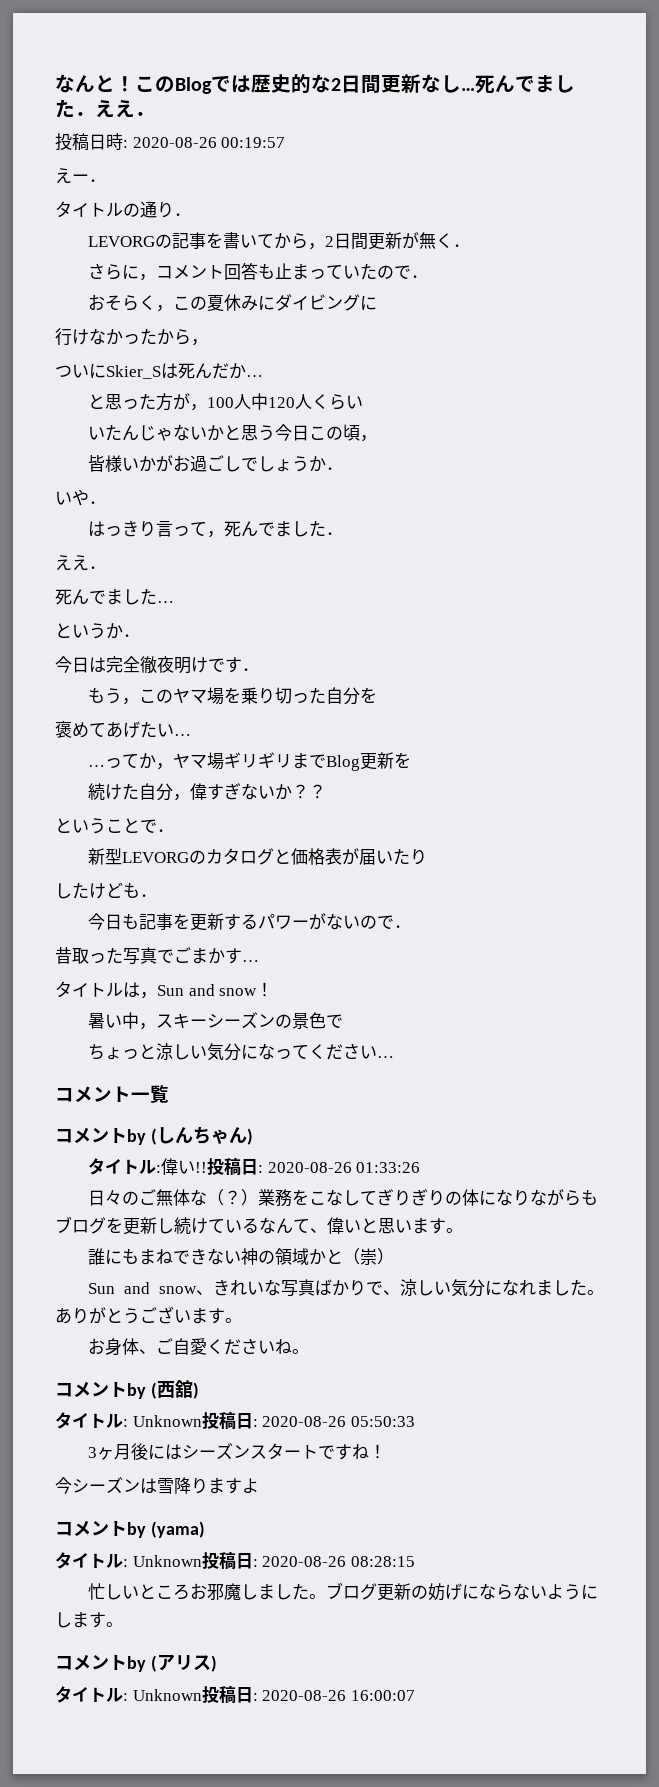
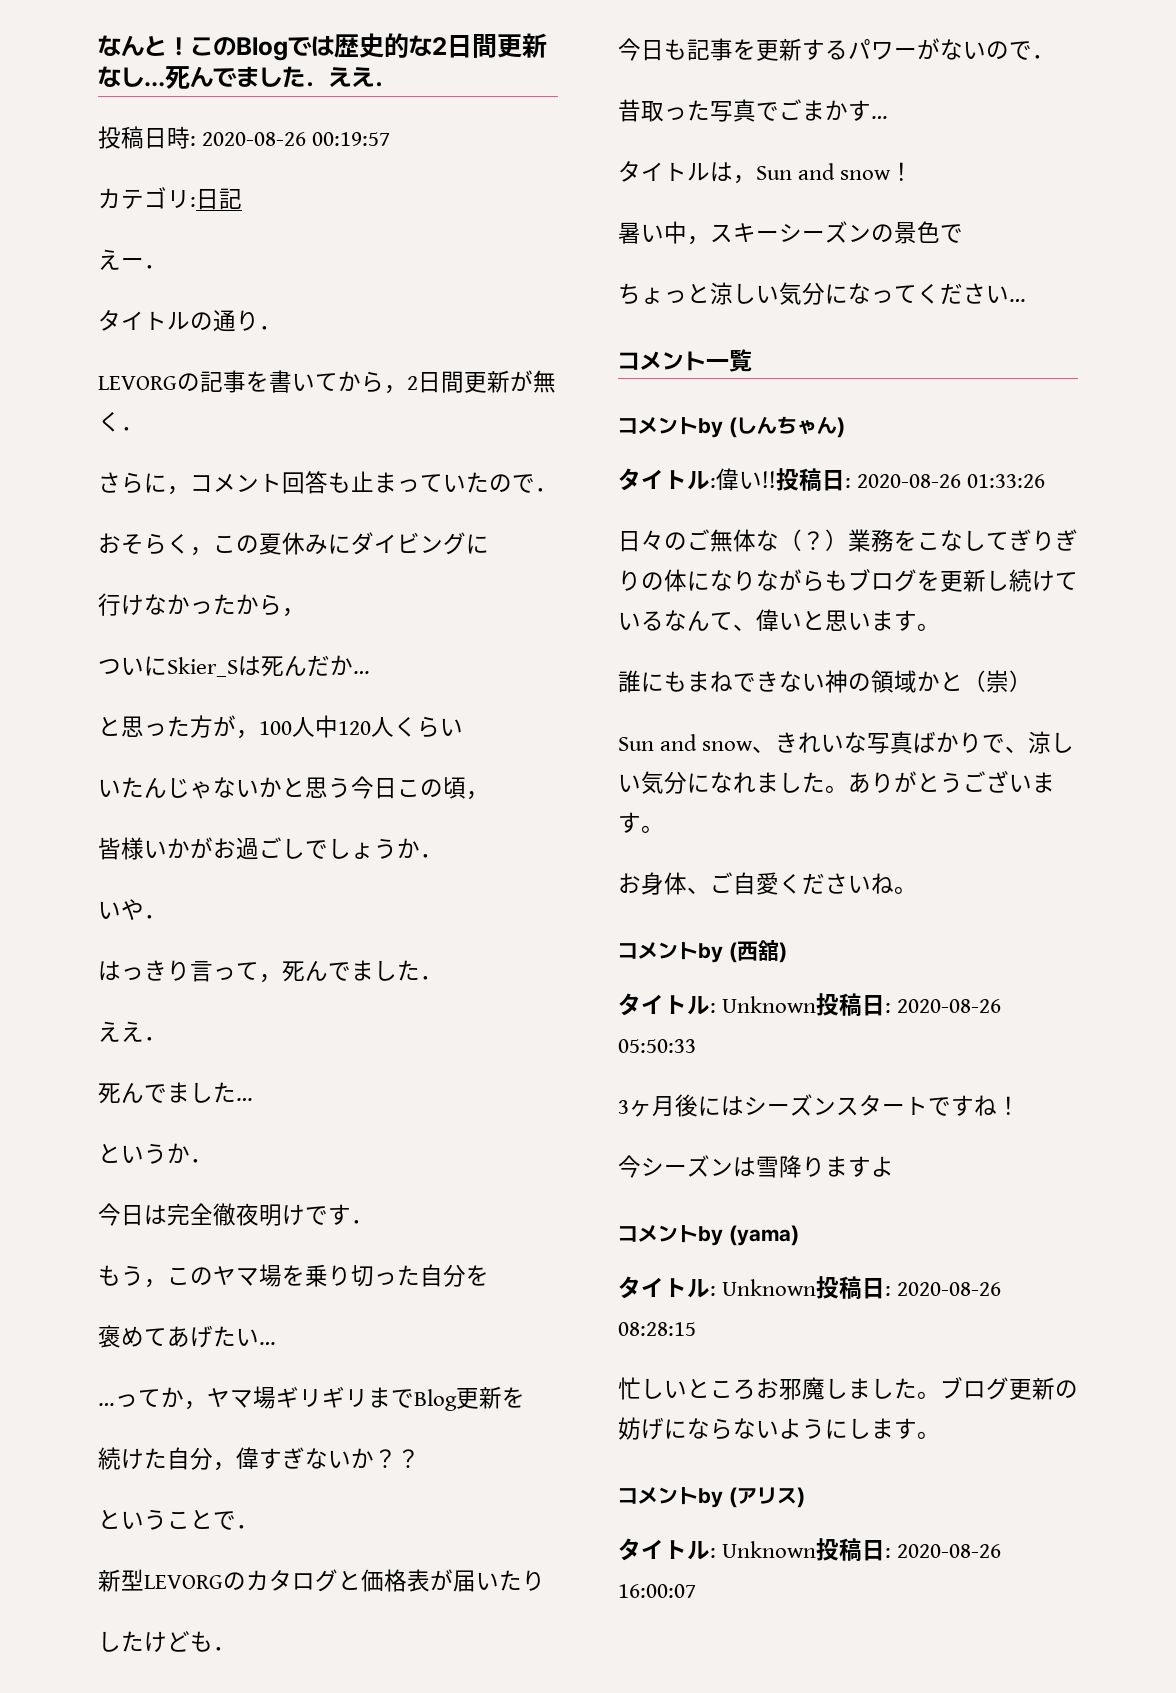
(286, 142) none -> [98,187,242,210] // カテゴリ:日記

